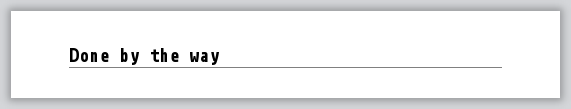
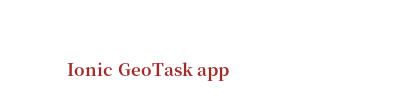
[69,48,220,65] Done by the way -> [67,62,230,81] Ionic GeoTask app

